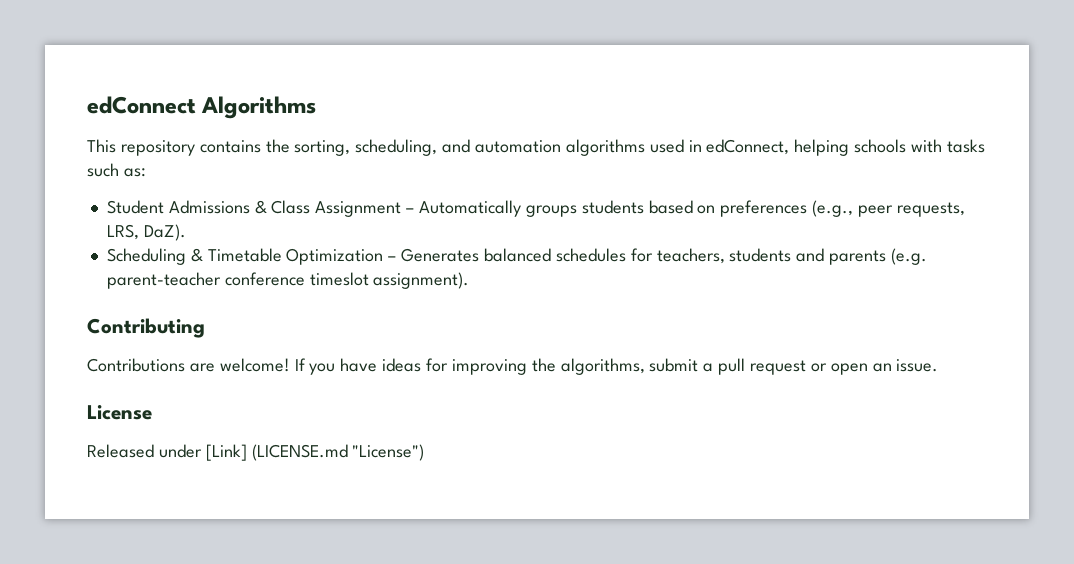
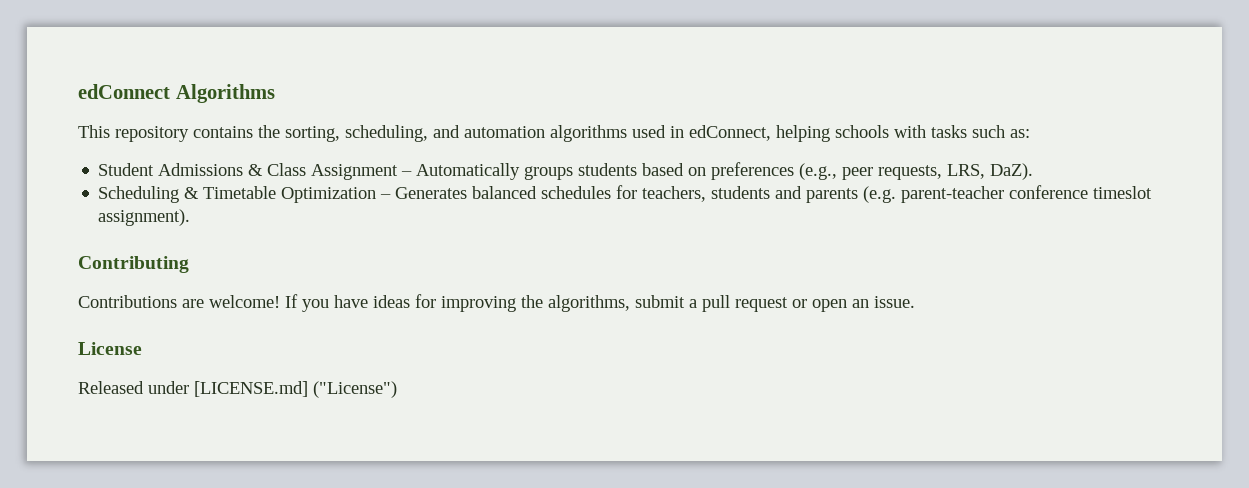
[205,444,425,461] [Link] (LICENSE.md "License") -> [194,381,397,398] [LICENSE.md] ("License")

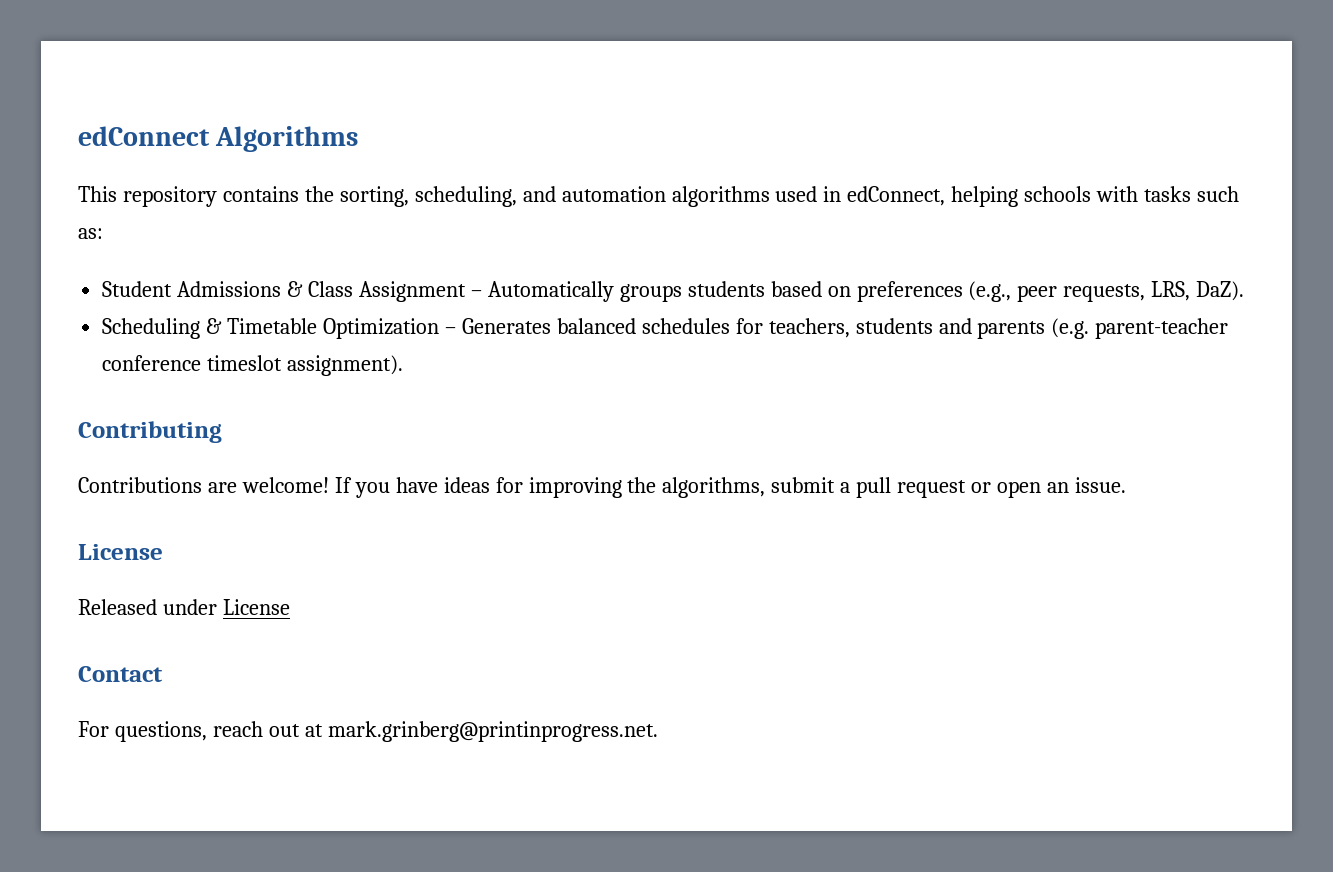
[194,381,397,398] [LICENSE.md] ("License") -> [222,599,290,615] [78,666,163,682] [78,721,658,742] License // Contact // For questions, reach out at mark.grinberg@printinprogress.net.

